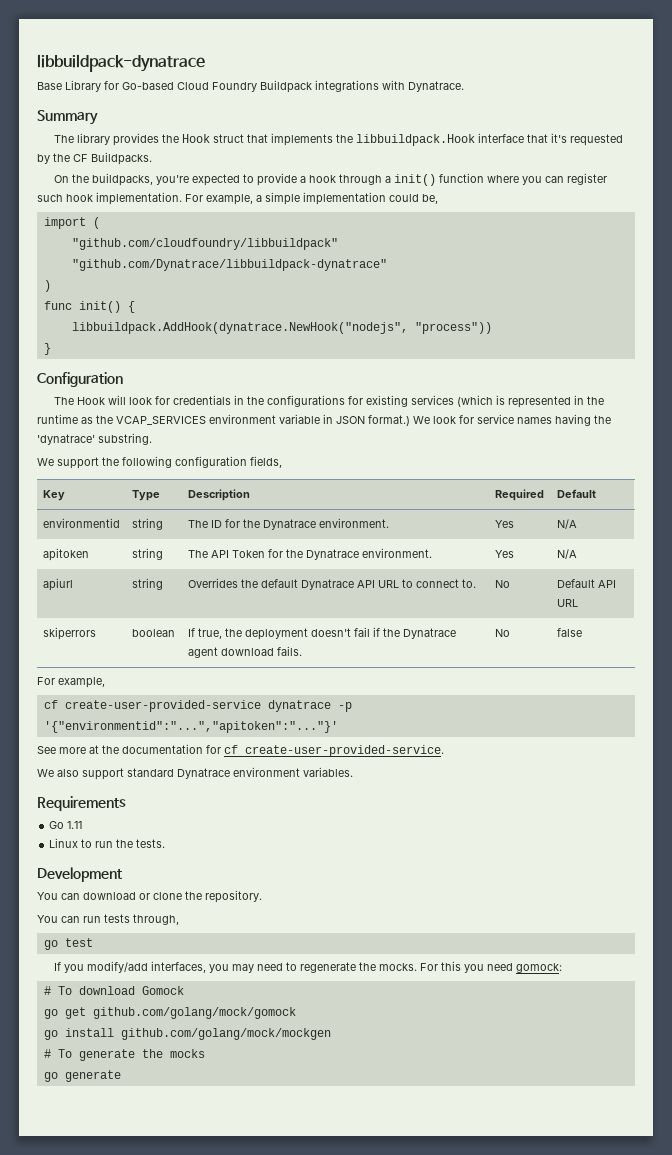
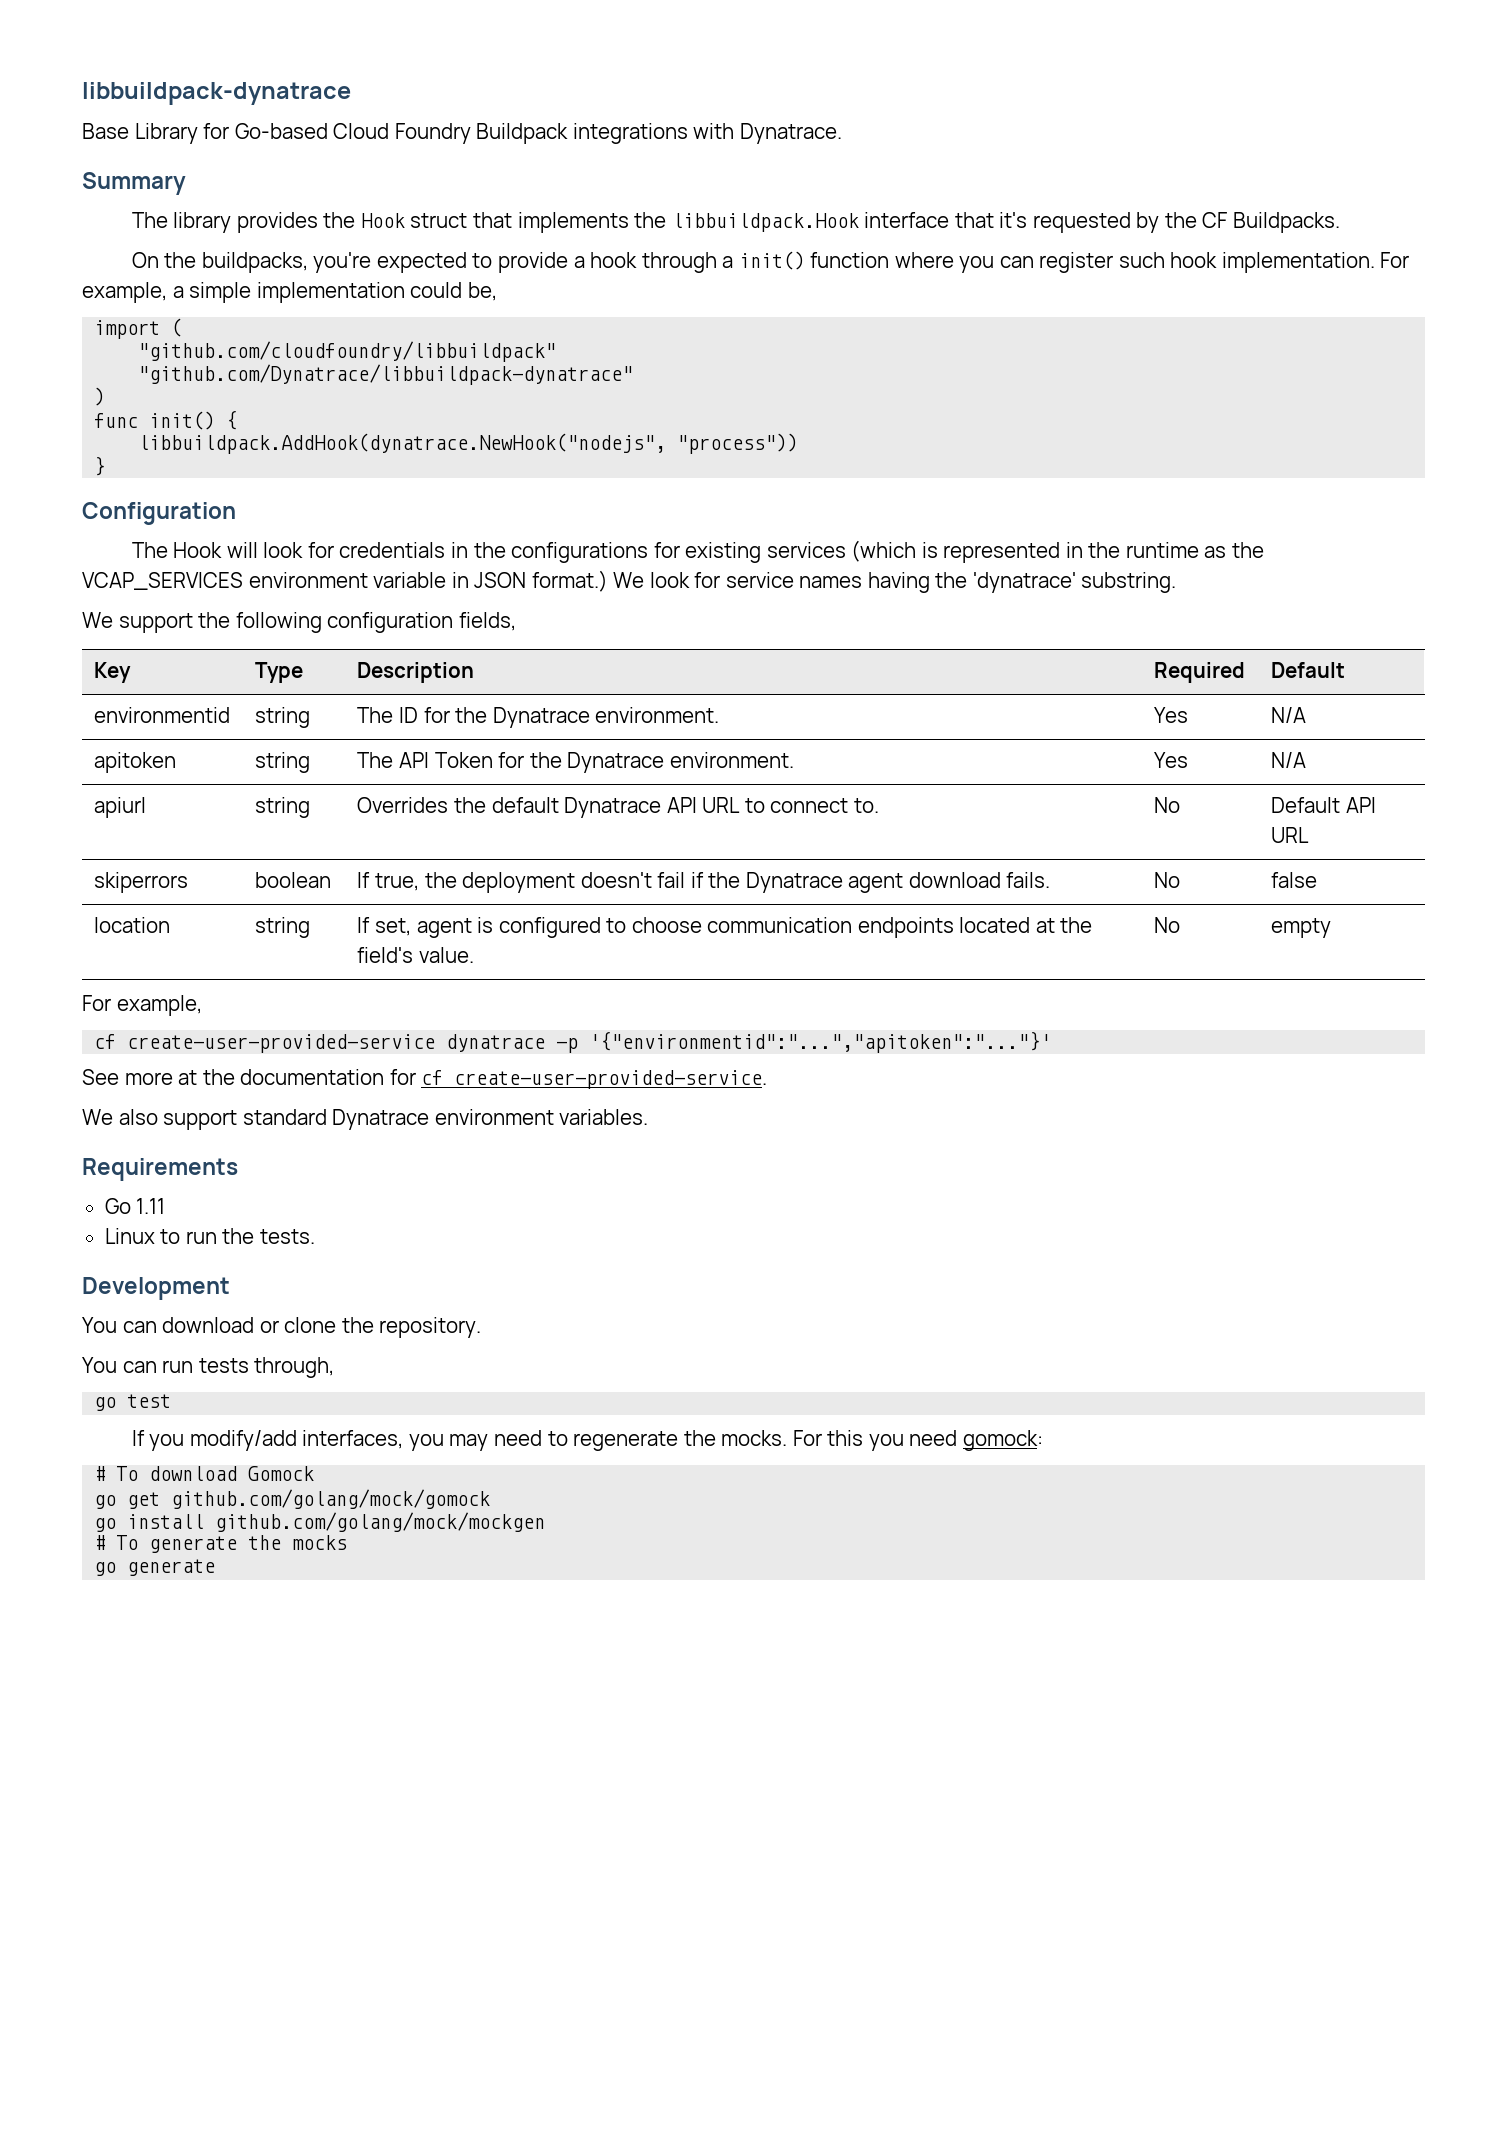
(582, 632) none -> [94,917,171,933] [255,917,311,938] [357,917,1093,938] [357,947,474,963] [1154,917,1181,933] [1271,918,1332,938] // location | string | If set, agent is configured to choose communication endpoints located at the field's value. | No | empty

